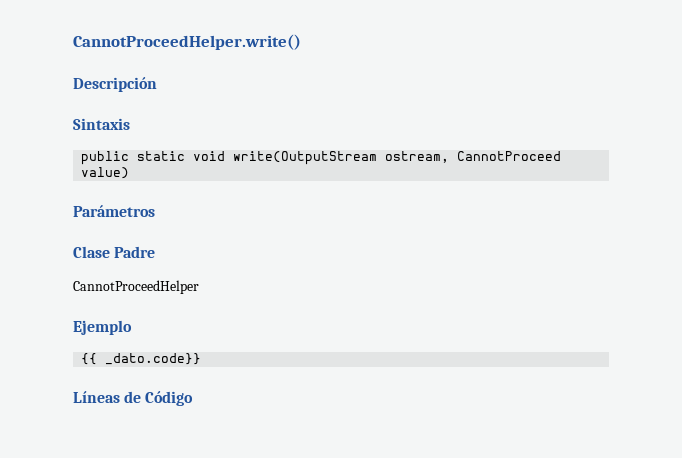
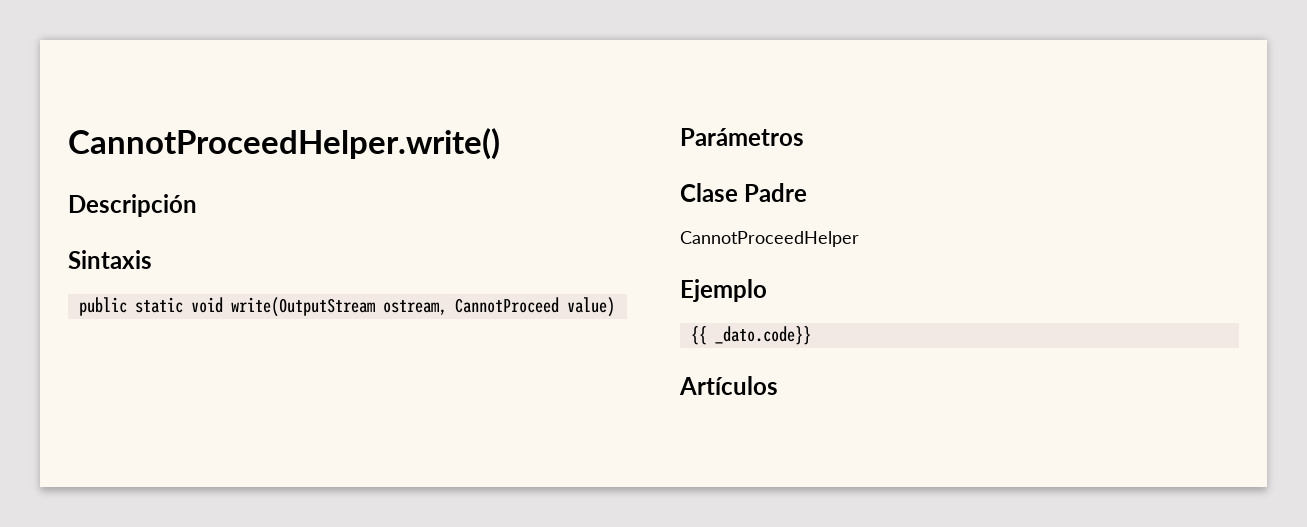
[73,391,194,406] Líneas de Código -> [679,376,778,395] Artículos

